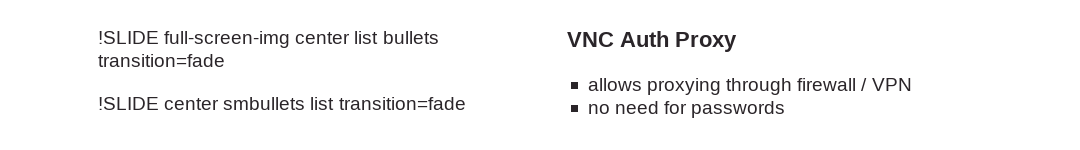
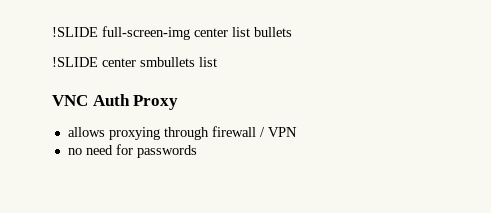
[98,54,225,67] transition=fade -> (292, 32) none
[338,97,466,110] transition=fade -> (217, 62) none

